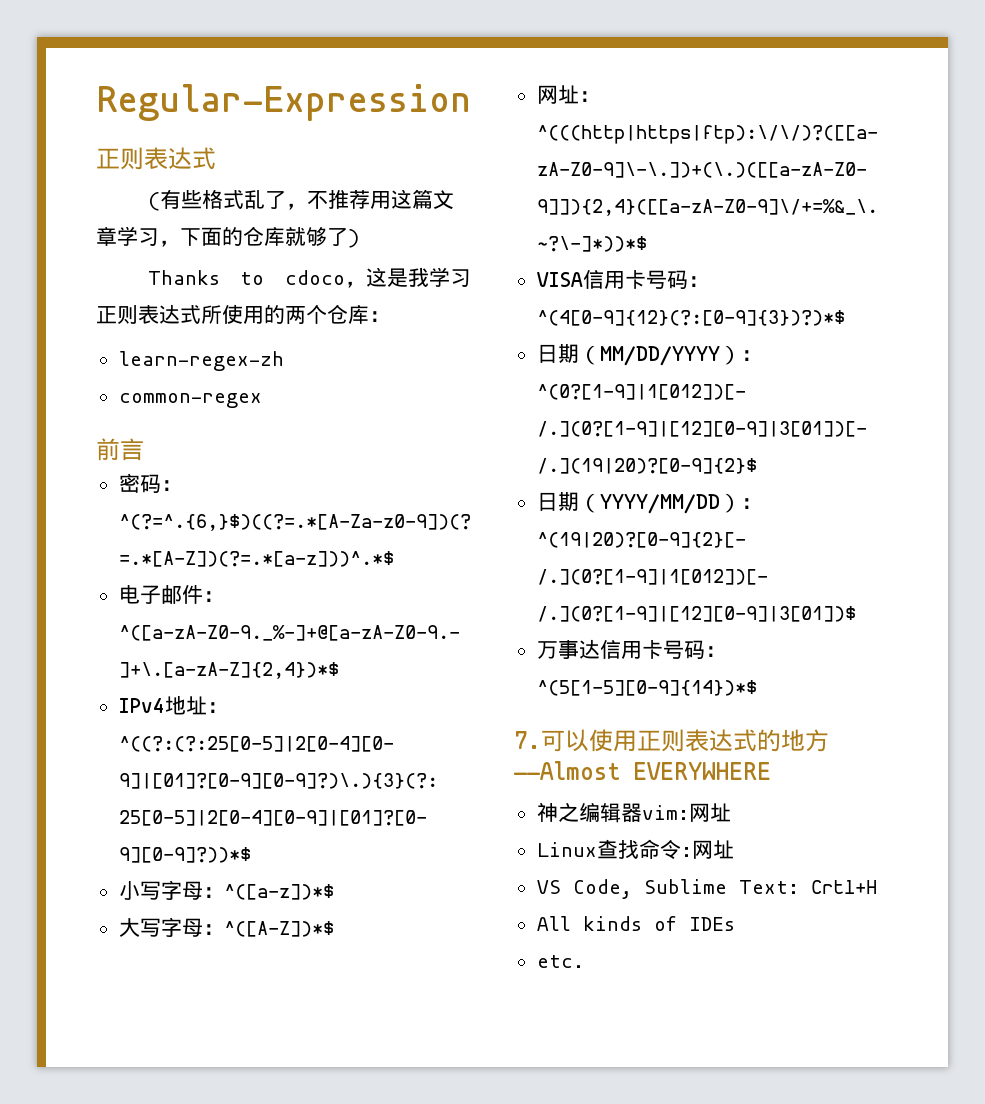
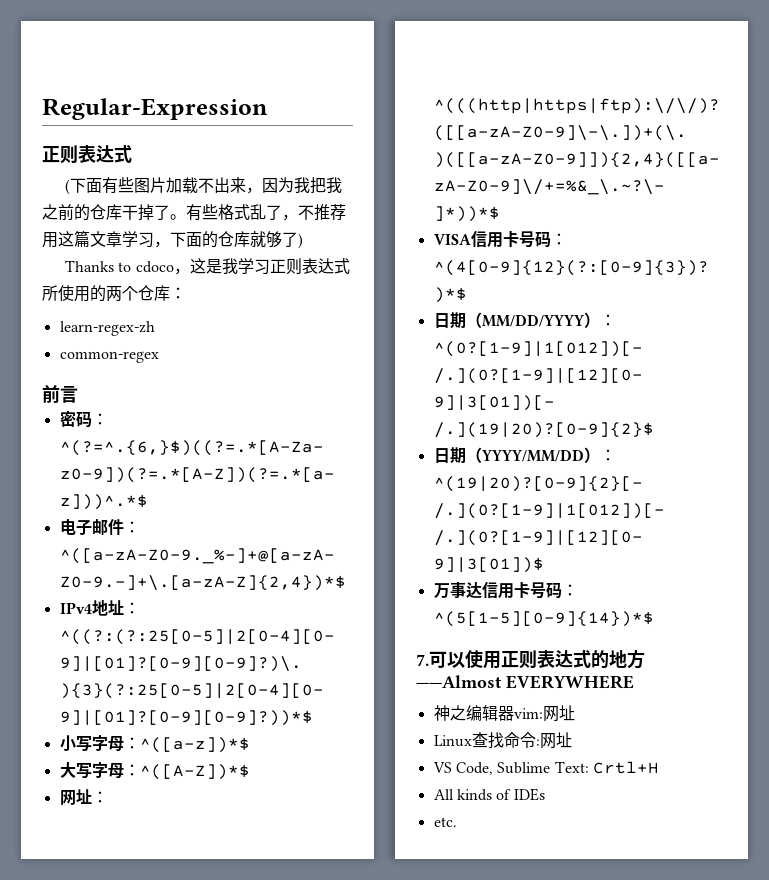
(160, 201) none -> [69,177,342,194] [42,204,186,221] 下面有些图片加载不出来，因为我把我之前的仓库干掉了。

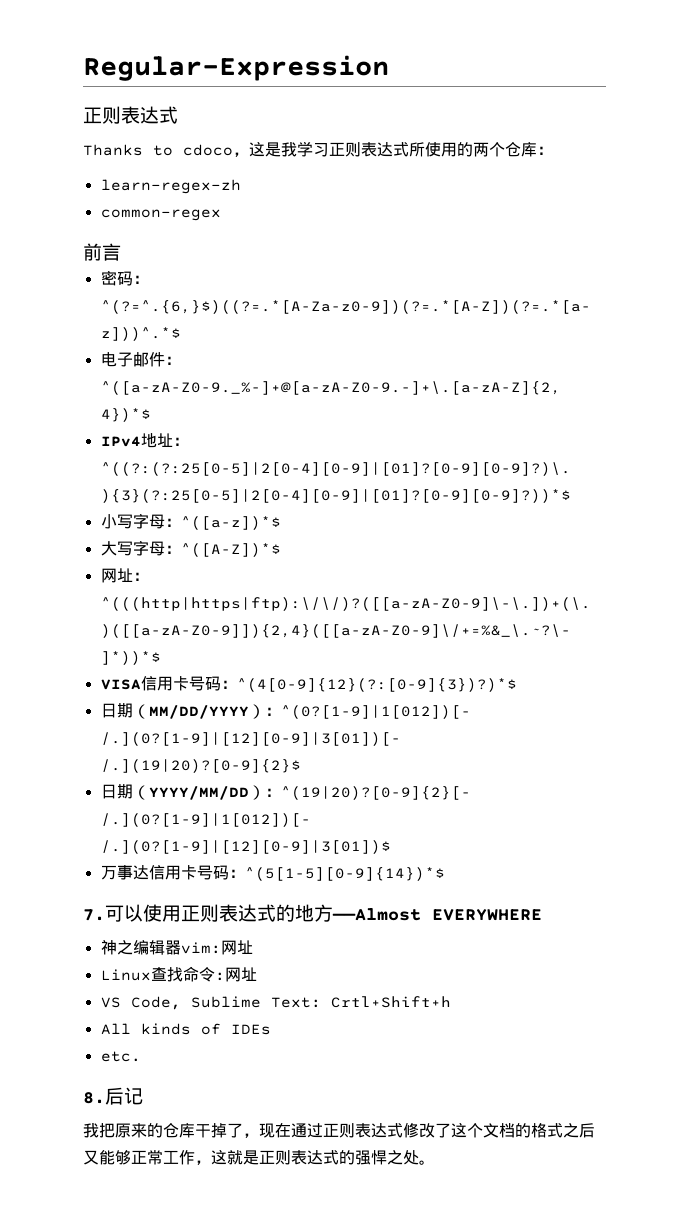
[64,177,342,195] [42,204,346,221] [42,230,303,249] // (下面有些图片加载不出来，因为我把我之前的仓库干掉了。有些格式乱了，不推荐用这篇文章学习，下面的仓库就够了) -> (178, 115) none
[592,761,659,774] Crtl+H -> [330,996,451,1008] Crtl+Shift+h
(457, 822) none -> [83,1087,143,1105] [83,1122,595,1138] [83,1150,435,1165] // 8.后记 // 我把原来的仓库干掉了，现在通过正则表达式修改了这个文档的格式之后又能够正常工作，这就是正则表达式的强悍之处。

